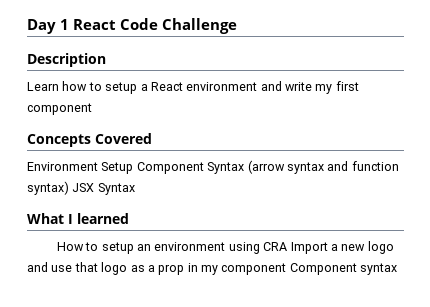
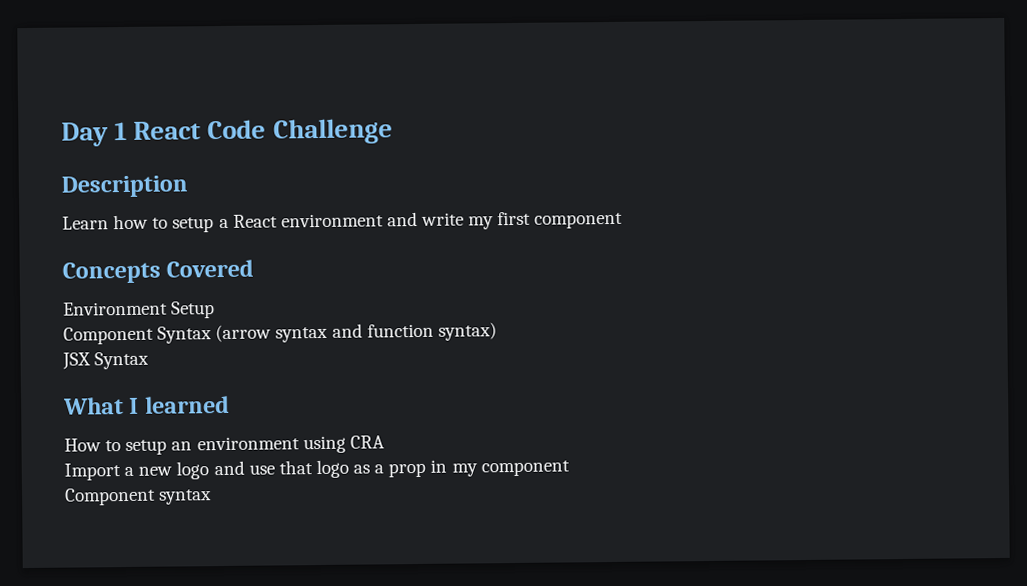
(134, 168) none -> (216, 310) //
(69, 188) none -> (497, 331) //
(288, 246) none -> (385, 442) //
(287, 269) none -> (570, 468) //

